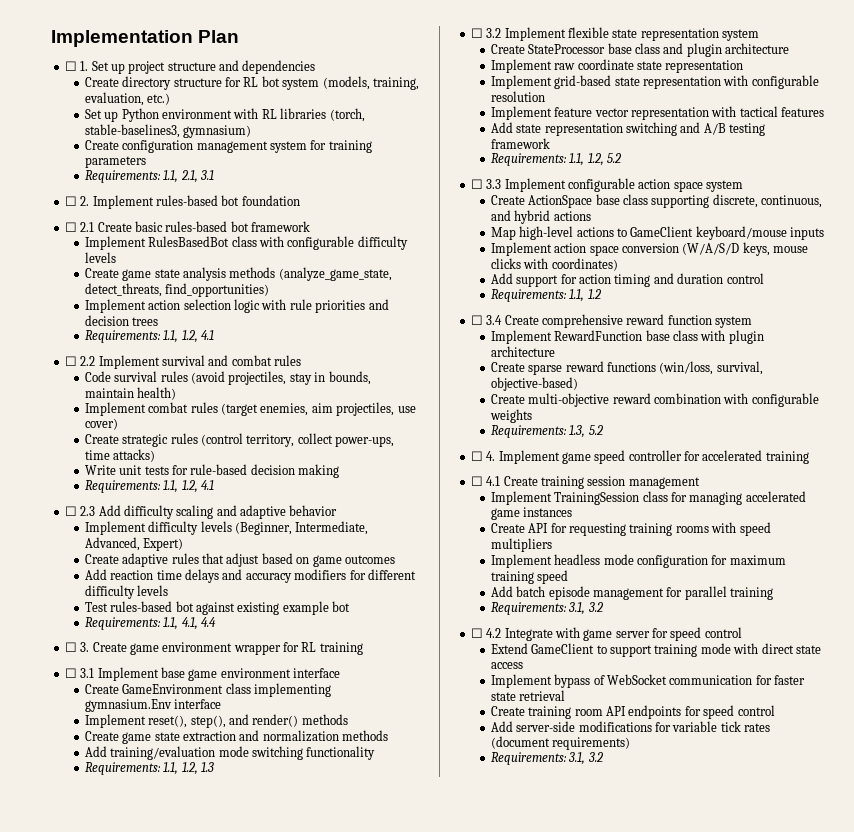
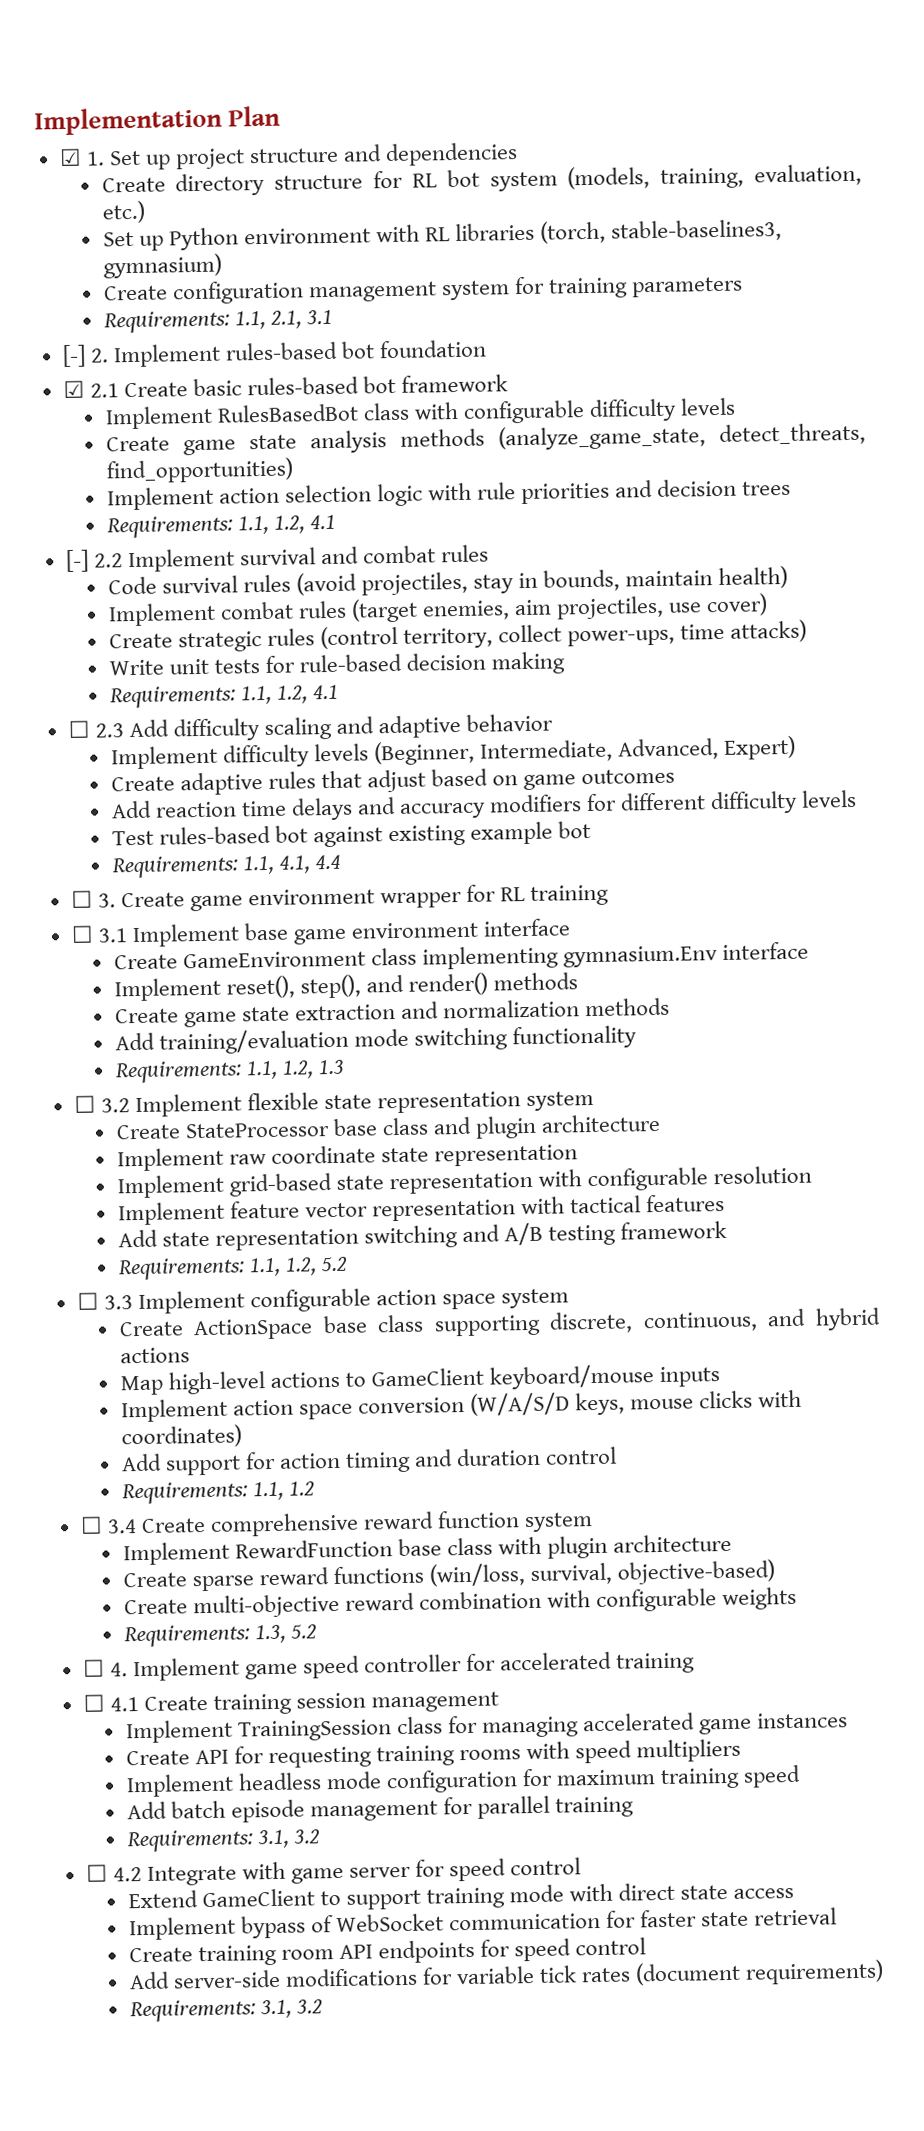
[64,61,77,71] ☐ -> [58,148,82,167] ☑
[64,196,77,206] ☐ -> [61,344,86,368] [-]
[64,222,77,232] ☐ -> [62,380,85,399] ☑
[64,356,77,366] ☐ -> [65,549,89,573] [-]

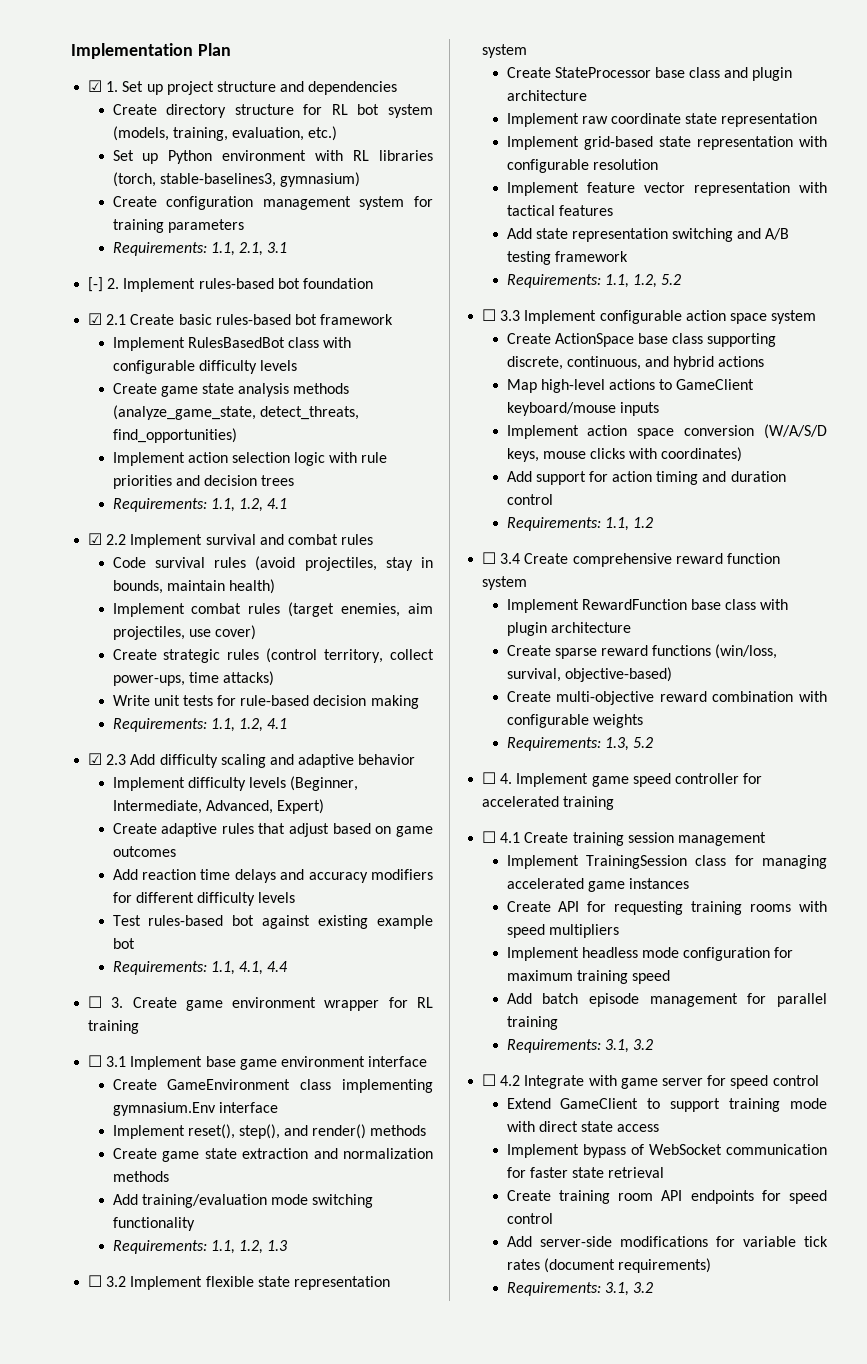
[65,549,89,573] [-] -> [88,533,103,545] ☑
[67,720,90,739] ☐ -> [88,753,103,765] ☑

